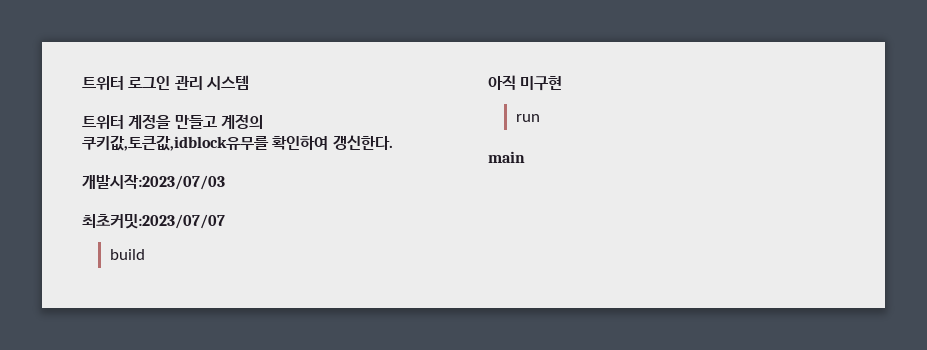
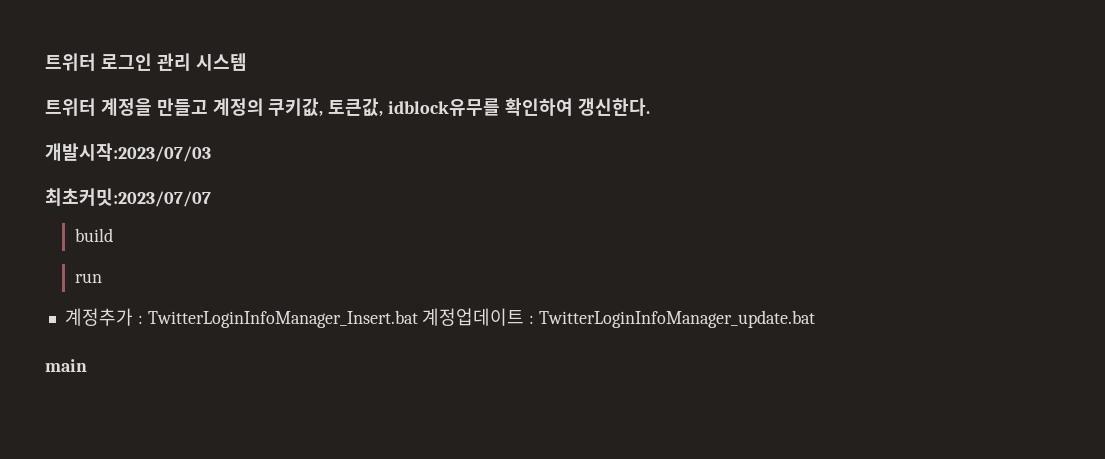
[82,135,269,151] 쿠키값,토큰값,idblock유무를 -> [268,98,501,117] 쿠키값, 토큰값, idblock유무를
[488,75,563,91] // 아직 미구현 -> (113, 235) none
(541, 118) none -> [64,308,816,328] // 계정추가 : TwitterLoginInfoManager_Insert.bat 계정업데이트 : TwitterLoginInfoManager_update.bat

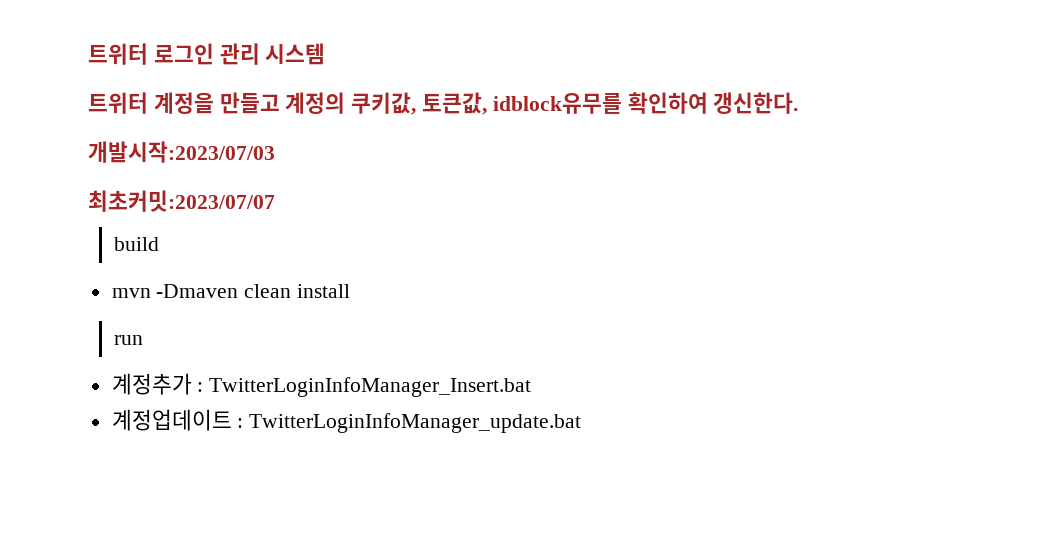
(113, 235) none -> [111,284,351,298] // mvn -Dmaven clean install
(418, 319) none -> (532, 387) //
[45,359,87,372] // main -> (582, 423) none

